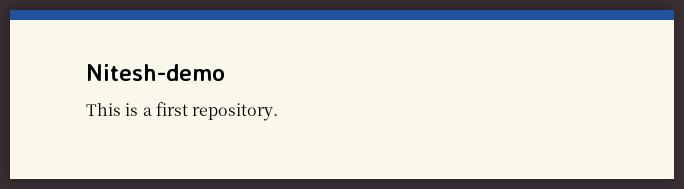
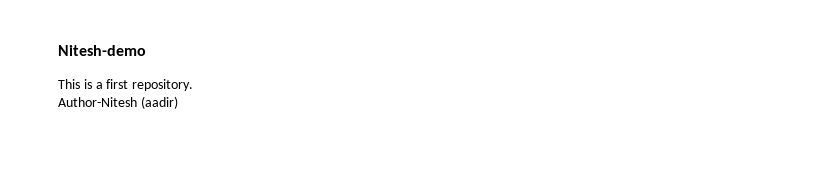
(279, 112) none -> [58,96,178,109] // Author-Nitesh (aadir)

